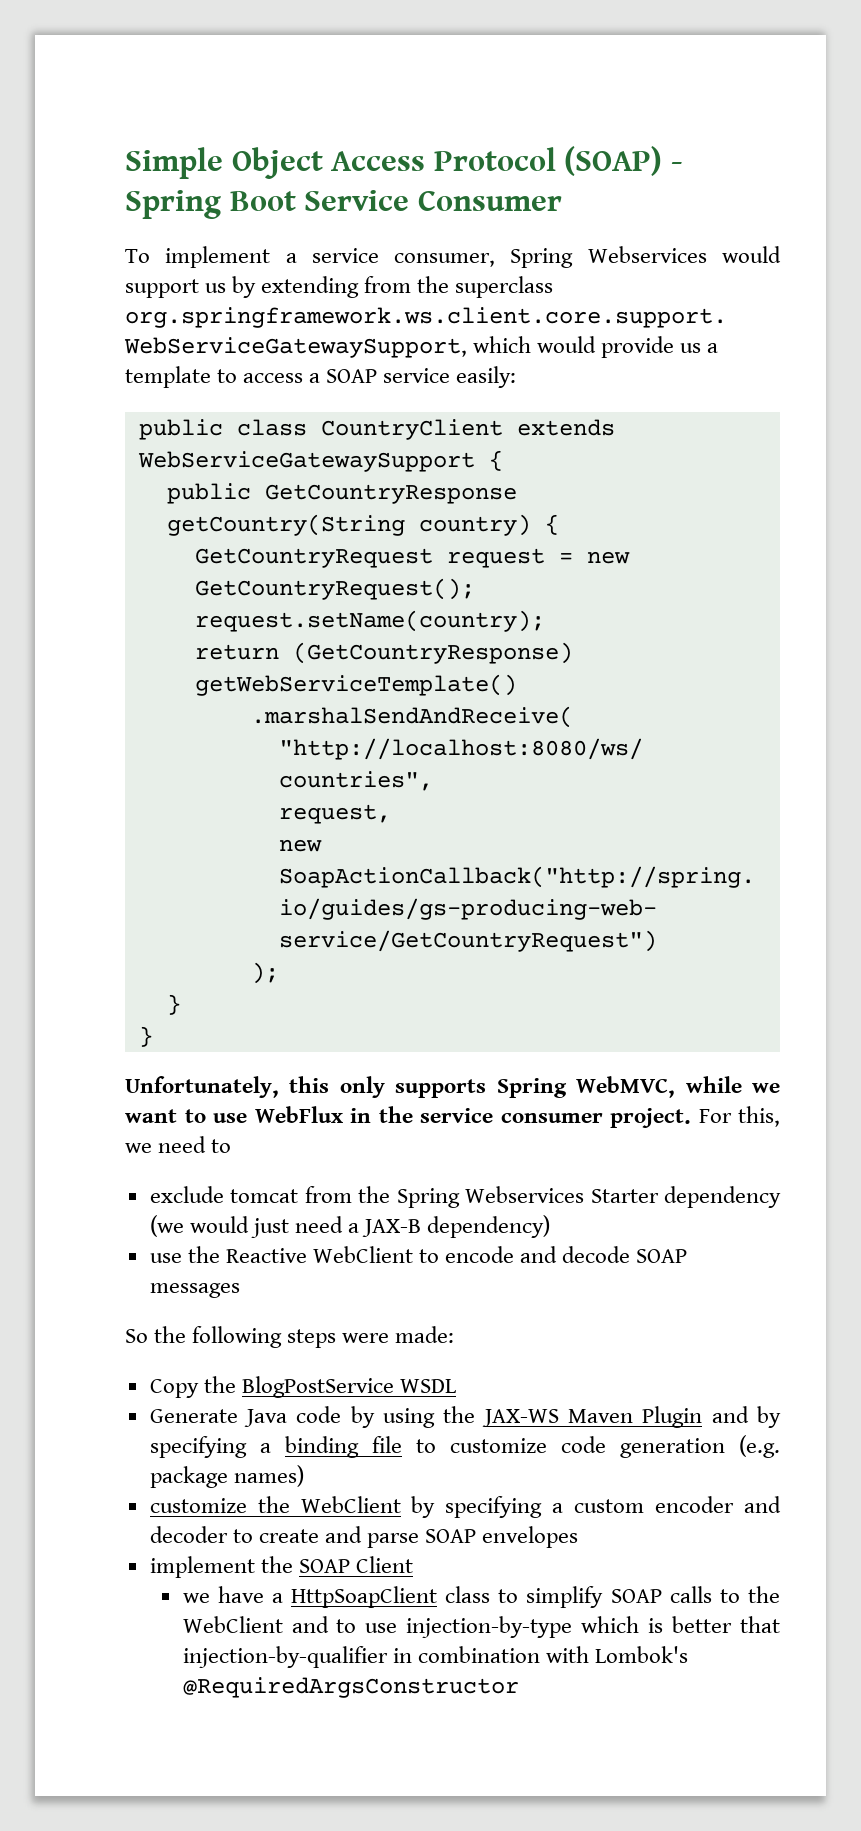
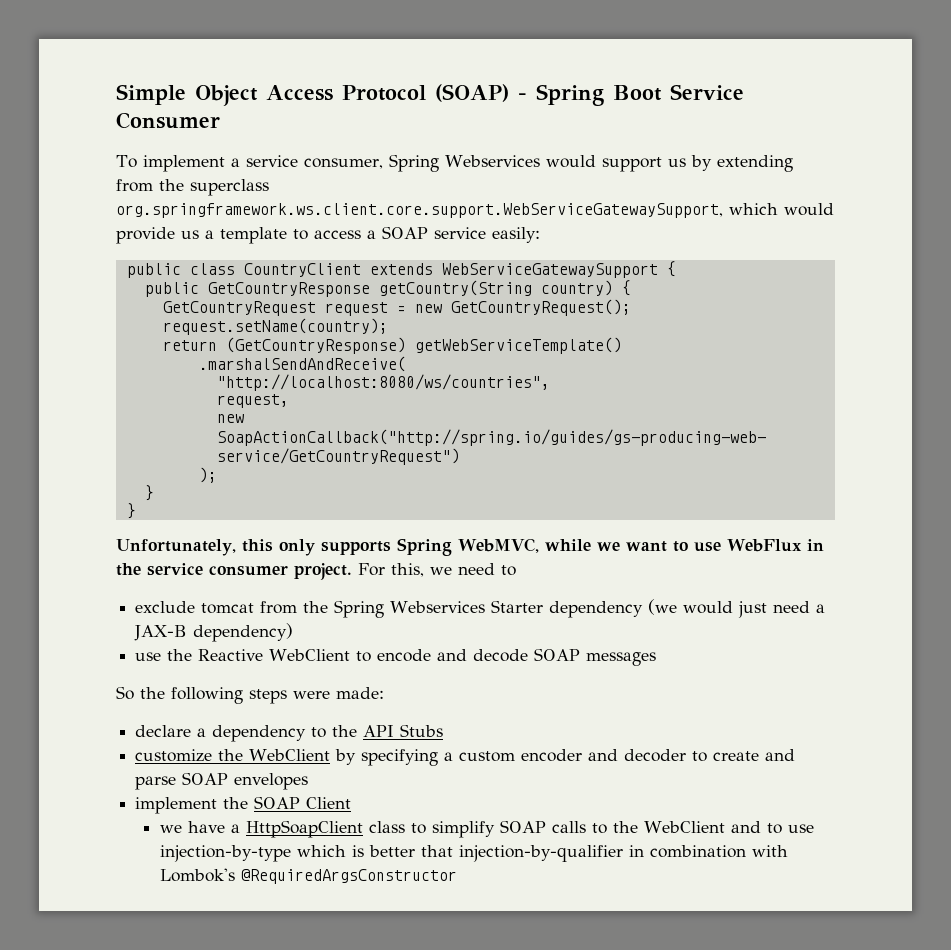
[149,1376,456,1398] [149,1406,781,1428] [149,1435,780,1458] [149,1465,304,1488] Copy the BlogPostService WSDL // Generate Java code by using the JAX-WS Maven Plugin and by specifying a binding file to customize code generation (e.g. package names) -> [135,724,444,742] declare a dependency to the API Stubs

